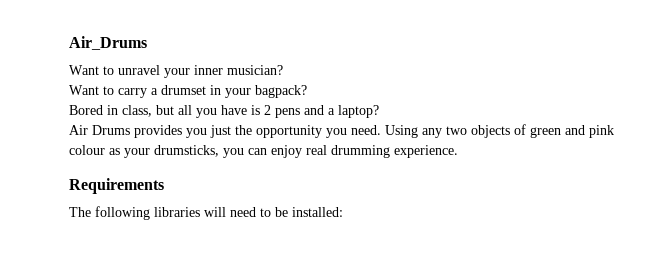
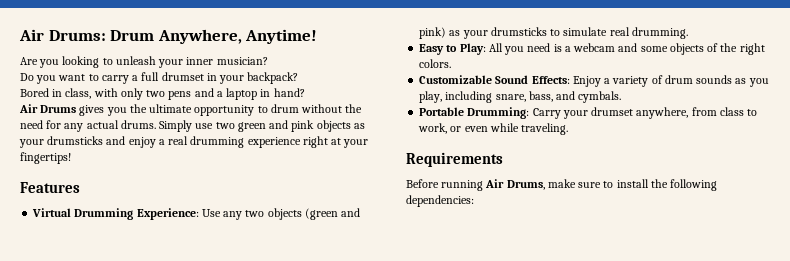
[69,36,147,50] [69,65,160,75] Air_Drums // Want to unravel -> [19,29,318,44] [20,56,156,68] Air Drums: Drum Anywhere, Anytime! // Are you looking to unleash
[69,85,99,95] Want -> [20,73,86,84] Do you want
(158, 91) none -> [141,72,160,81] full
[255,85,307,98] bagpack? -> [247,72,299,84] backpack?
[156,105,379,118] [69,124,614,138] [69,145,458,158] [69,178,164,194] [69,206,343,220] but all you have is 2 pens and a laptop? // Air Drums provides you just the opportunity you need. Using any two objects of green and pink colour as your drumsticks, you can enjoy real drumming experience. // Requirements // The following libraries will need to be installed: -> [93,88,305,100] [19,104,363,116] [20,120,365,132] [19,136,369,148] [20,152,71,164] [20,182,80,193] [32,208,361,220] [419,27,688,39] [419,43,765,55] [419,59,452,68] [419,75,769,87] [419,91,622,103] [419,107,758,119] [418,123,569,135] [406,152,503,167] [406,179,718,191] [406,195,474,207] with only two pens and a laptop in hand? // Air Drums gives you the ultimate opportunity to drum without the need for any actual drums. Simply use two green and pink objects as your drumsticks and enjoy a real drumming experience right at your fingertips! // Features // Virtual Drumming Experience: Use any two objects (green and pink) as your drumsticks to simulate real drumming. // Easy to Play: All you need is a webcam and some objects of the right colors. // Customizable Sound Effects: Enjoy a variety of drum sounds as you play, including snare, bass, and cymbals. // Portable Drumming: Carry your drumset anywhere, from class to work, or even while traveling. // Requirements // Before running Air Drums, make sure to install the following dependencies:

